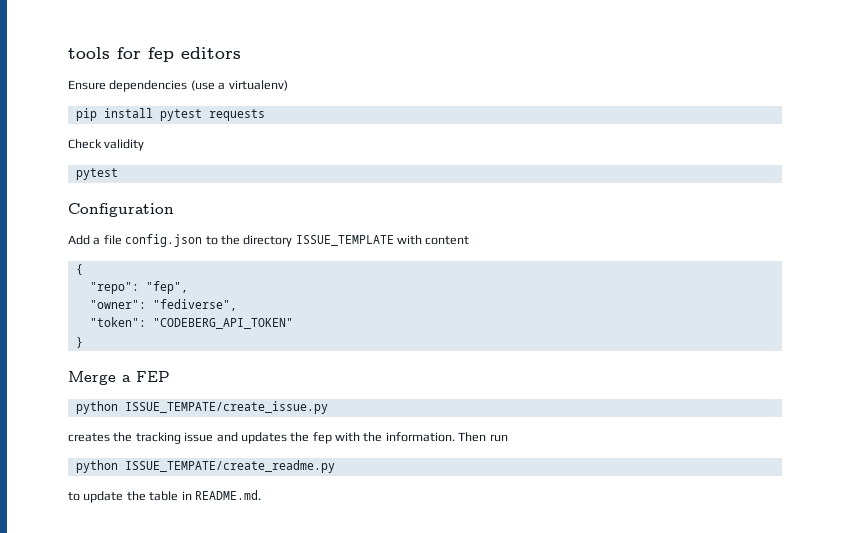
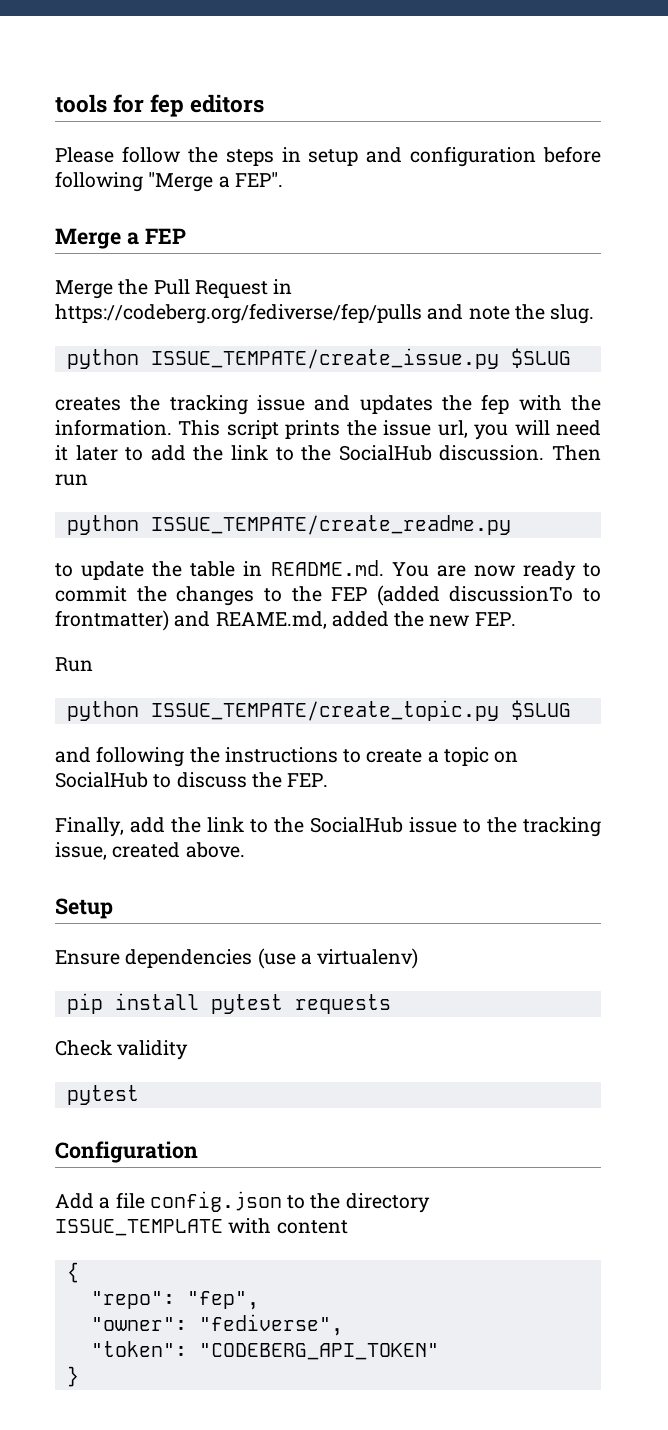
(241, 53) none -> [55,146,601,167] [55,171,283,192] [55,228,186,249] [55,279,293,299] [55,303,595,324] [66,348,571,369] [55,394,601,415] [55,419,602,440] [55,445,601,461] [55,474,88,486] [66,515,511,535] [55,560,602,581] [55,585,601,606] [55,610,516,631] [55,657,93,672] [66,700,571,721] [55,746,519,767] [55,772,329,788] [55,817,601,837] [55,842,245,860] [55,898,113,919] // Please follow the steps in setup and configuration before following "Merge a FEP". // Merge a FEP // Merge the Pull Request in https://codeberg.org/fediverse/fep/pulls and note the slug. // python ISSUE_TEMPATE/create_issue.py $SLUG // creates the tracking issue and updates the fep with the information. This script prints the issue url, you will need it later to add the link to the SocialHub discussion. Then run // python ISSUE_TEMPATE/create_readme.py // to update the table in README.md. You are now ready to commit the changes to the FEP (added discussionTo to frontmatter) and REAME.md, added the new FEP. // Run // python ISSUE_TEMPATE/create_topic.py $SLUG // and following the instructions to create a topic on SocialHub to discuss the FEP. // Finally, add the link to the SocialHub issue to the tracking issue, created above. // Setup
[68,371,170,385] [75,401,328,414] [68,432,508,444] [75,460,335,473] [68,490,261,503] // Merge a FEP // python ISSUE_TEMPATE/create_issue.py // creates the tracking issue and updates the fep with the information. Then run // python ISSUE_TEMPATE/create_readme.py // to update the table in README.md. -> (79, 1376) none

